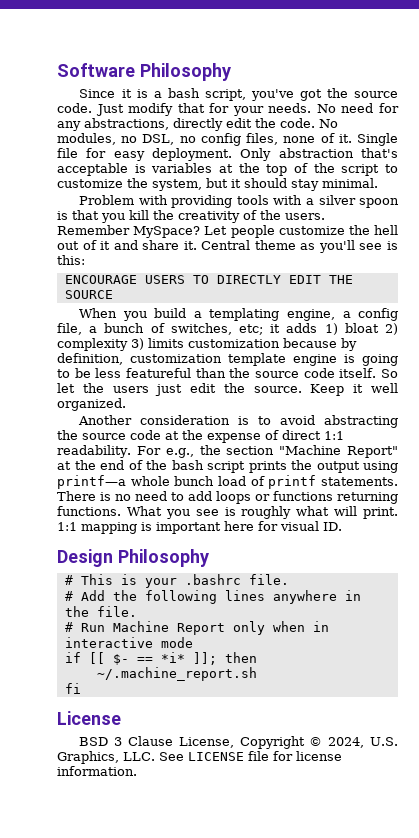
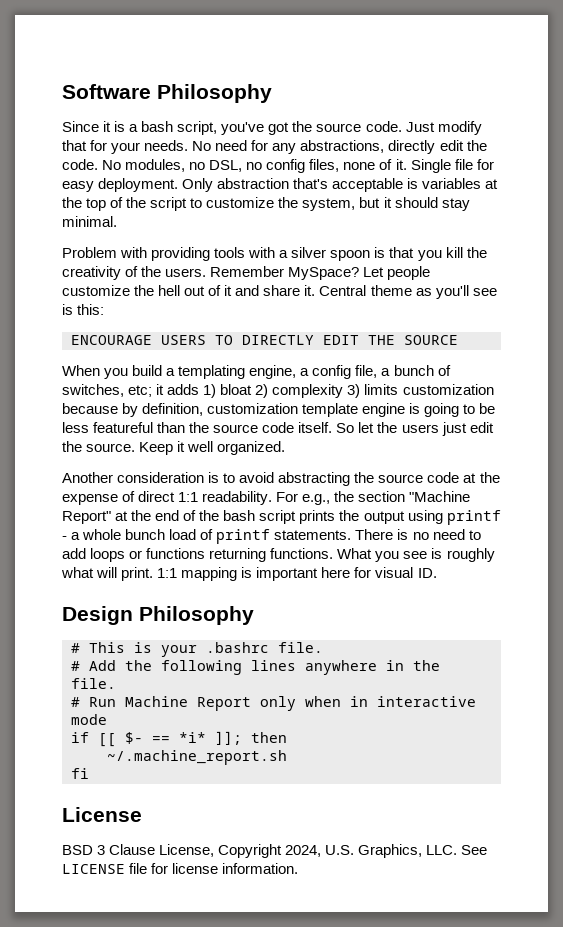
[57,475,126,489] printf—a -> [446,510,501,525] [62,532,81,540] printf - a
[309,737,323,746] © -> (283, 851) none

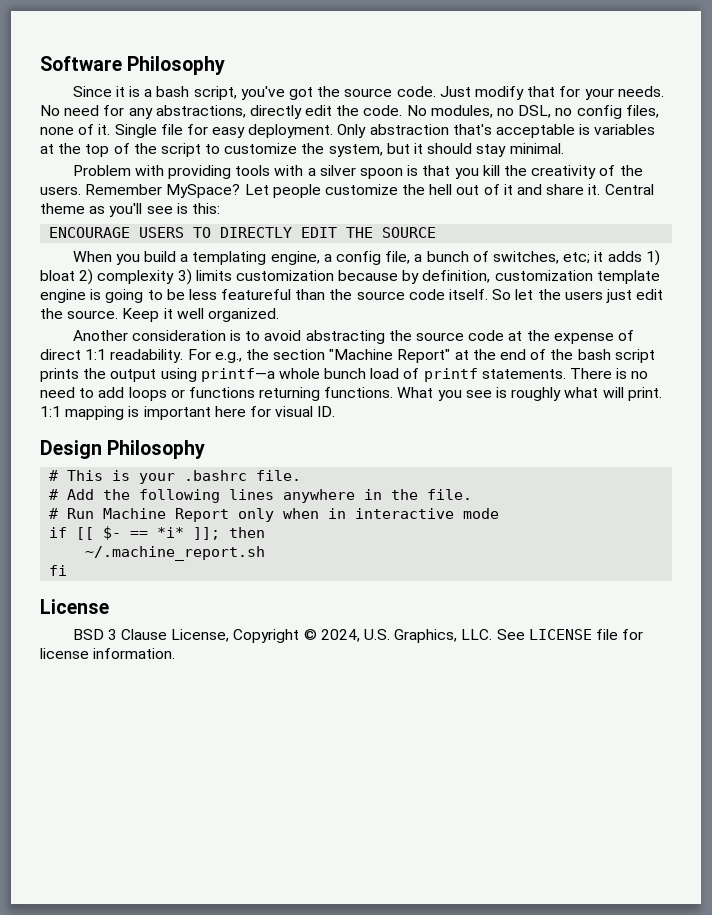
[446,510,501,525] [62,532,81,540] printf - a -> [200,368,275,382] printf—a
(283, 851) none -> [303,629,317,640] ©

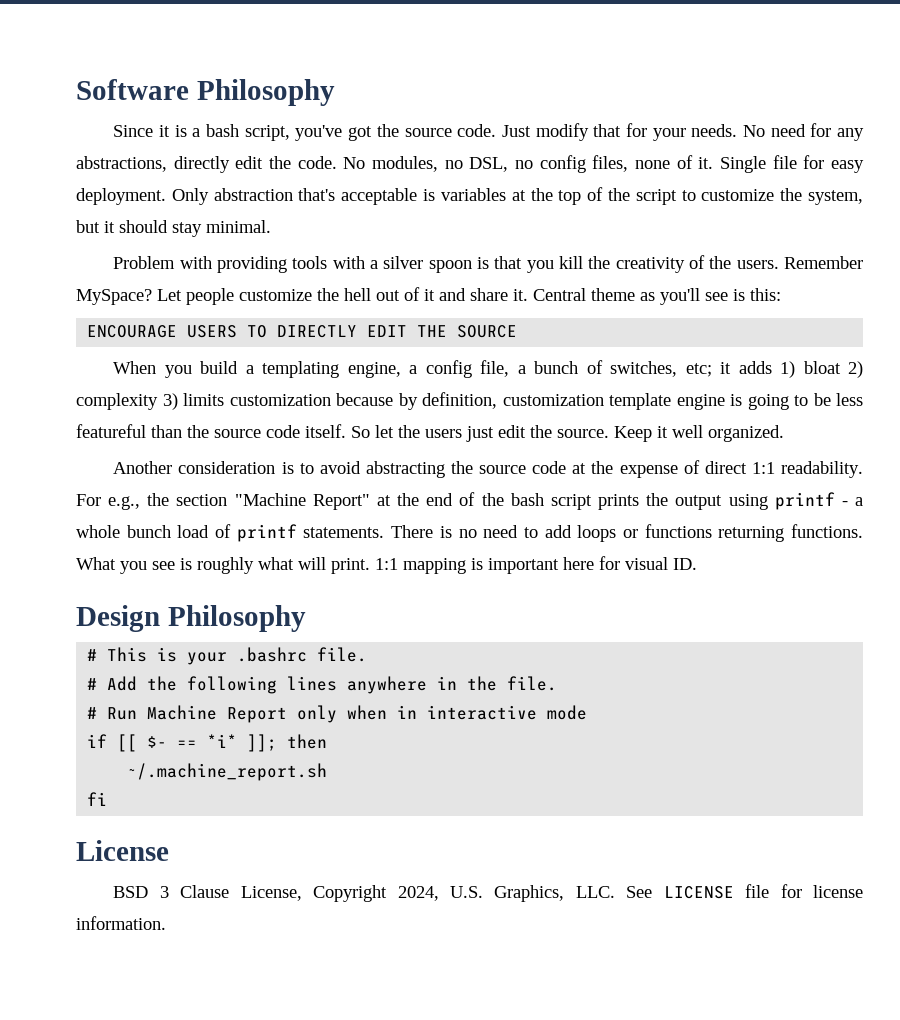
[200,368,275,382] printf—a -> [774,492,863,510] printf - a
[303,629,317,640] © -> (388, 893) none

